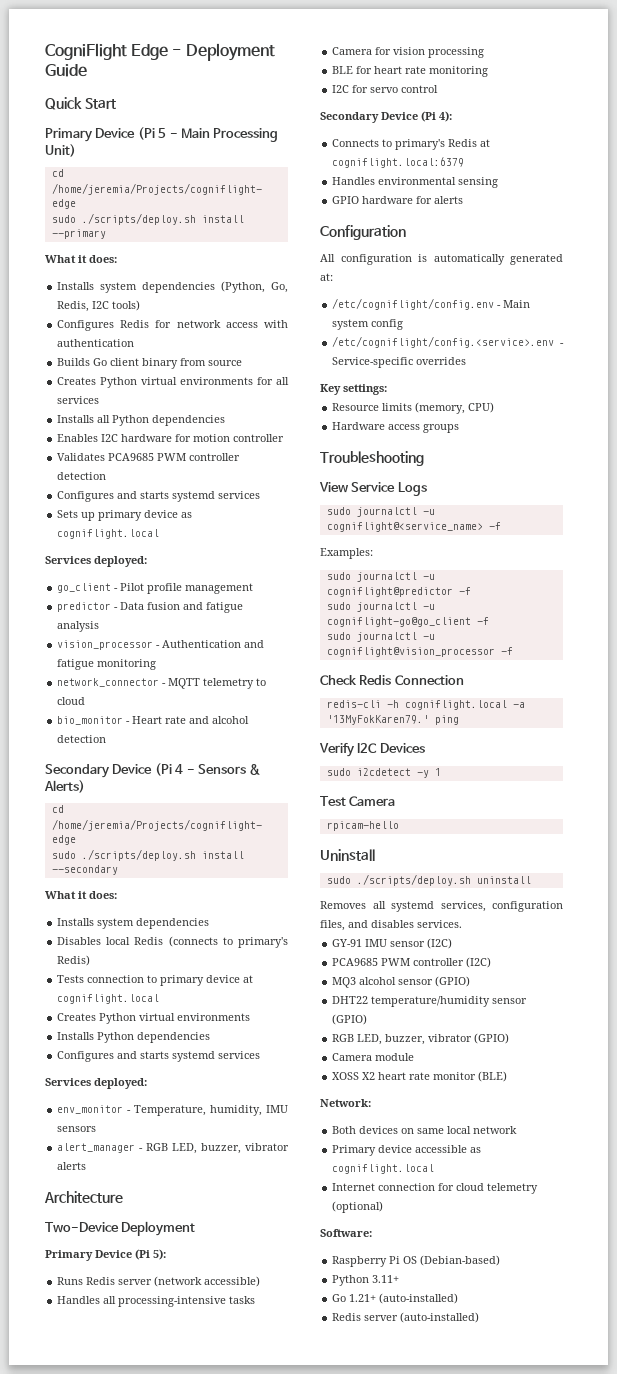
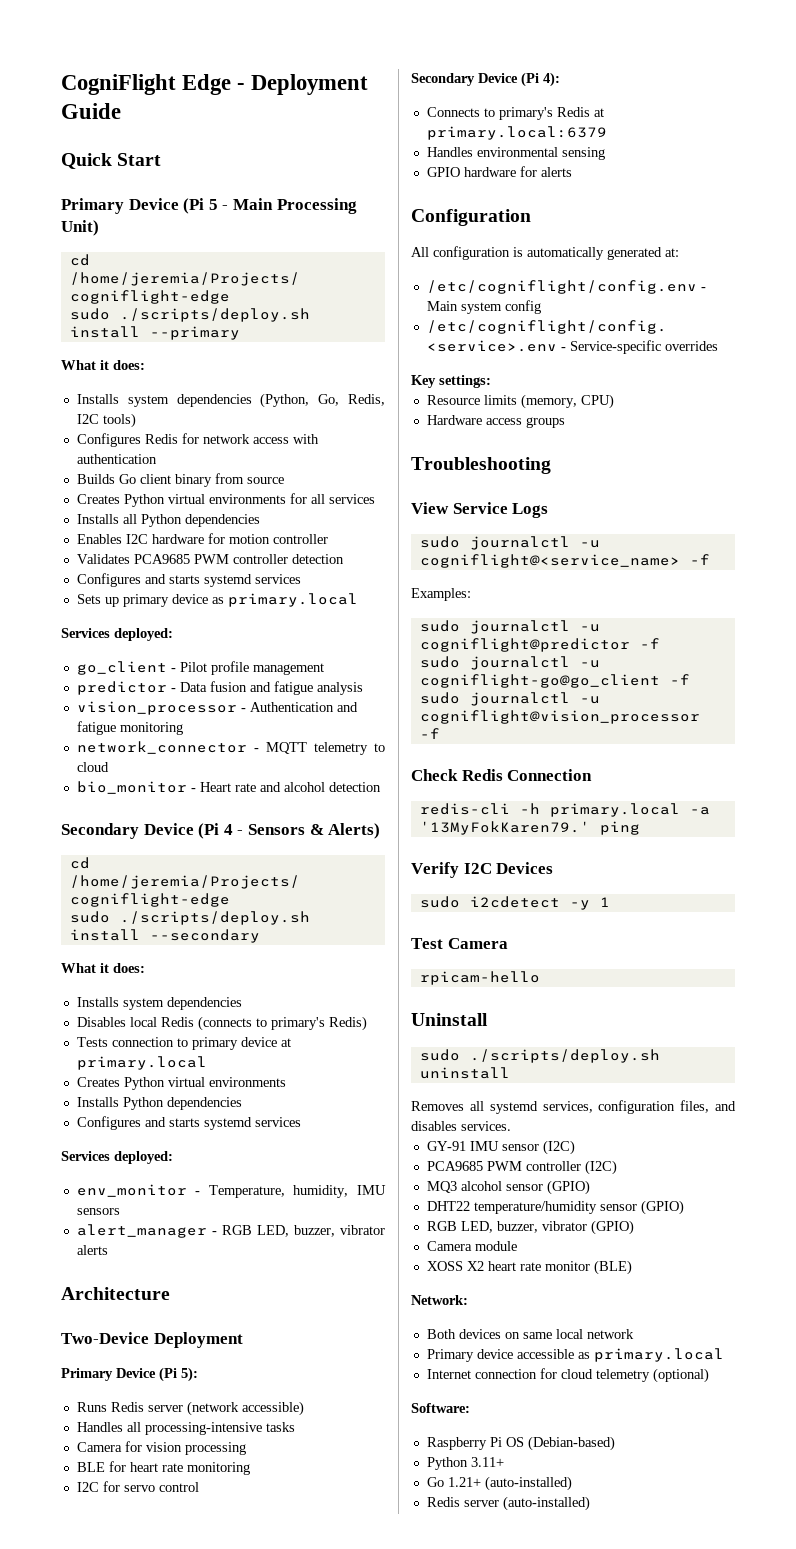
[57,529,160,539] cogniflight.local -> [227,593,358,607] primary.local
[57,994,160,1004] cogniflight.local -> [76,1056,207,1070] primary.local
[332,157,465,168] cogniflight.local:6379 -> [426,126,607,140] primary.local:6379
[404,700,507,710] cogniflight.local -> [549,803,680,817] primary.local
[332,1164,435,1174] cogniflight.local -> [593,1348,724,1362] primary.local

